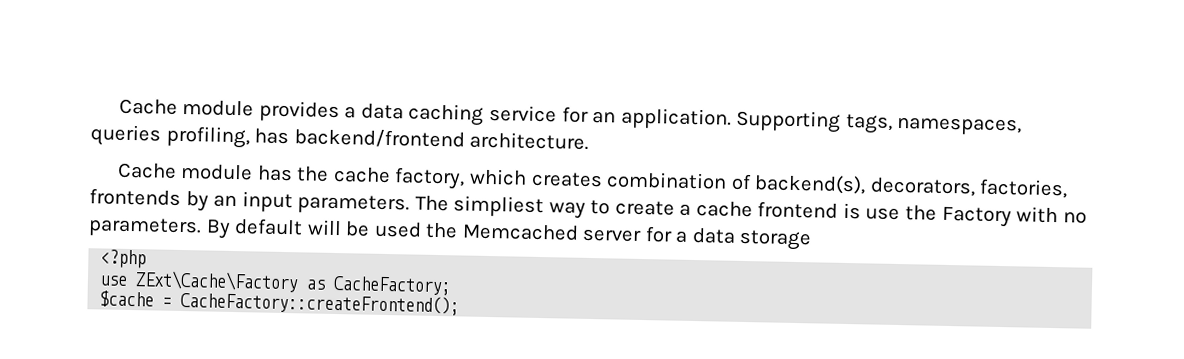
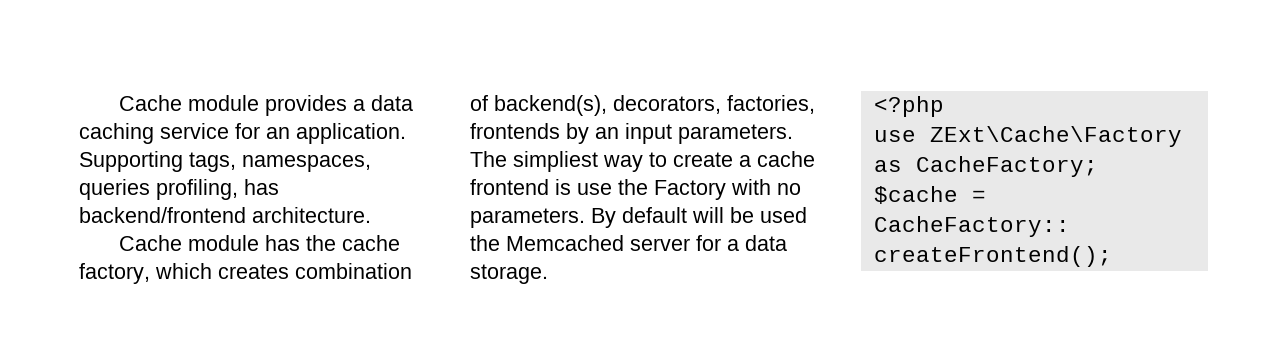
[739,229,813,251] storage -> [470,264,548,284] storage.

